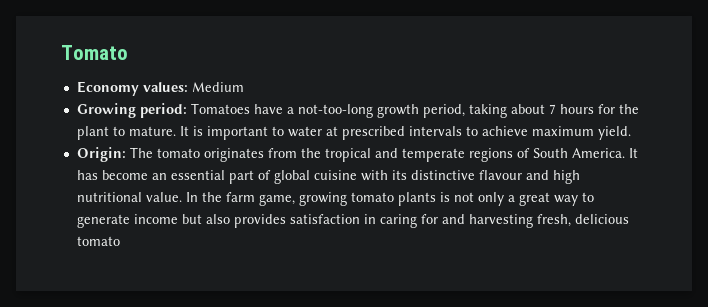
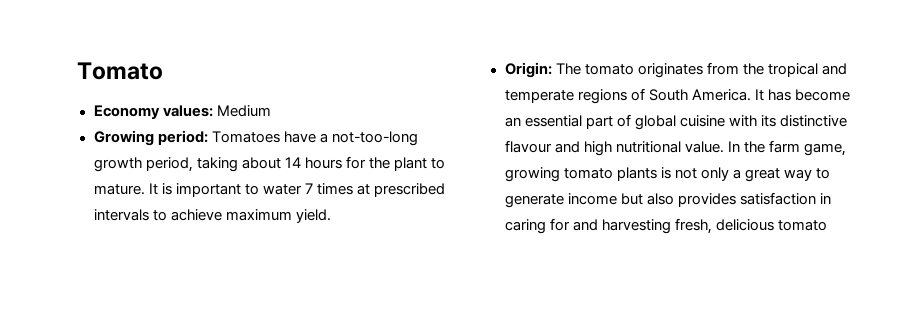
[548,104,556,114] 7 -> [284,157,301,168] 14
(322, 131) none -> [304,183,353,195] 7 times

